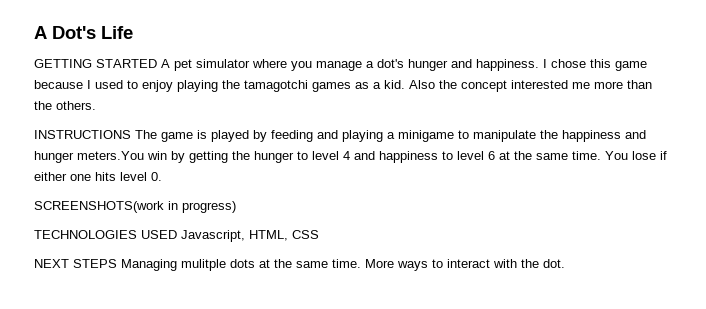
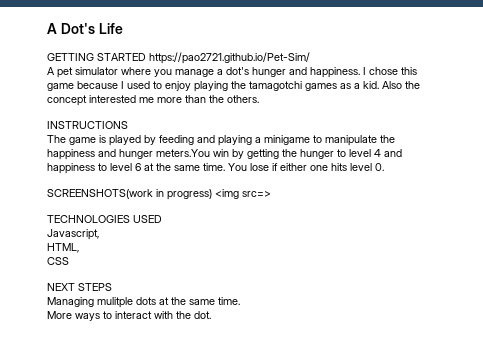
(157, 63) none -> [149,52,310,64] https://pao2721.github.io/Pet-Sim/ //
(131, 134) none -> (128, 125) //
(236, 207) none -> [215,189,271,199] <img src=>
(177, 234) none -> (162, 219) //
(245, 236) none -> (99, 234) //
(288, 235) none -> (79, 248) //
(117, 263) none -> (112, 287) //
(361, 263) none -> (240, 301) //

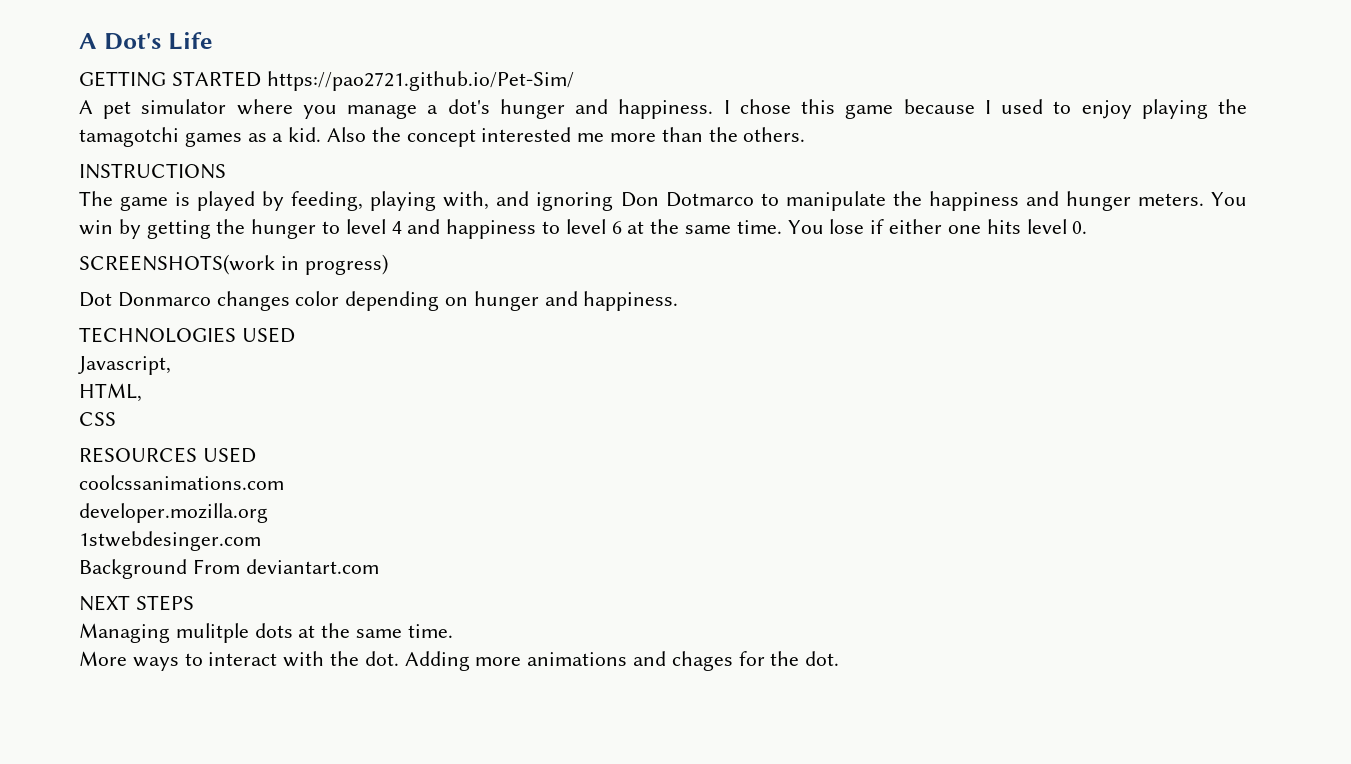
[159,135,310,146] feeding and playing a minigame -> [291,191,754,211] feeding, playing with, and ignoring Don Dotmarco
[156,149,210,157] meters.You -> [1137,192,1247,206] meters. You
[215,189,271,199] <img src=> -> [79,291,679,311] // Dot Donmarco changes color depending on hunger and happiness.
(69, 261) none -> [79,447,256,463] [79,475,284,490] [79,503,268,523] [79,531,261,551] [79,559,379,579] // RESOURCES USED // coolcssanimations.com // developer.mozilla.org // 1stwebdesinger.com // Background From deviantart.com
(211, 315) none -> [404,651,840,671] Adding more animations and chages for the dot.

